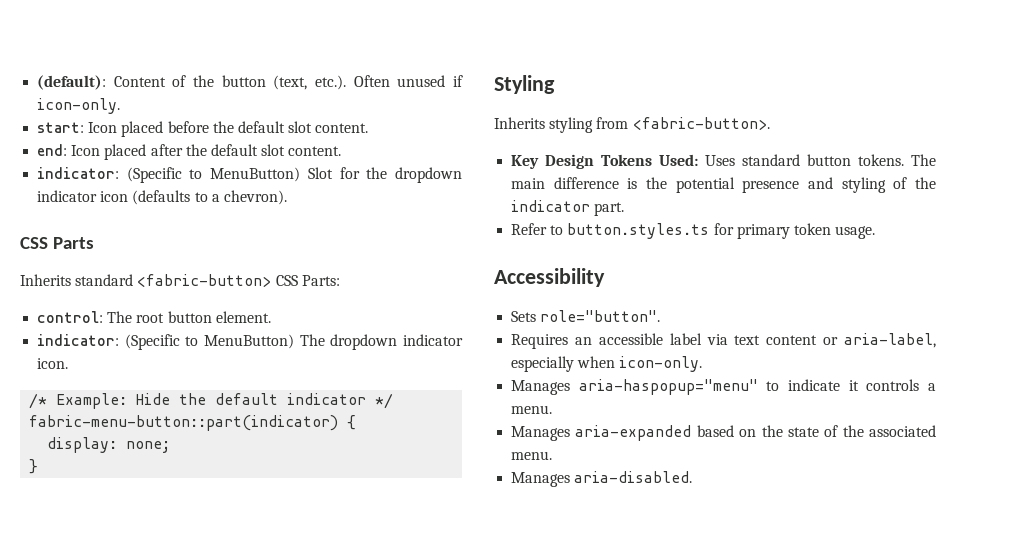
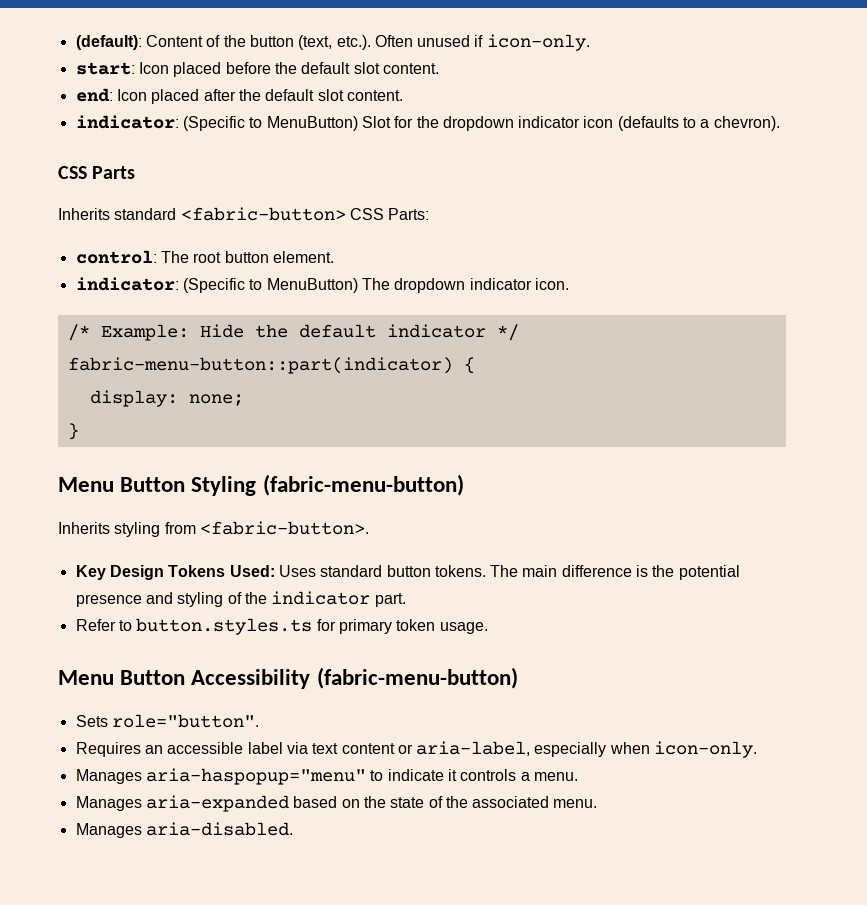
(39, 466) none -> [58,477,186,492] Menu Button
(555, 84) none -> [262,474,464,496] (fabric-menu-button)
(876, 232) none -> [58,670,186,685] Menu Button
(605, 277) none -> [316,667,518,689] (fabric-menu-button)

